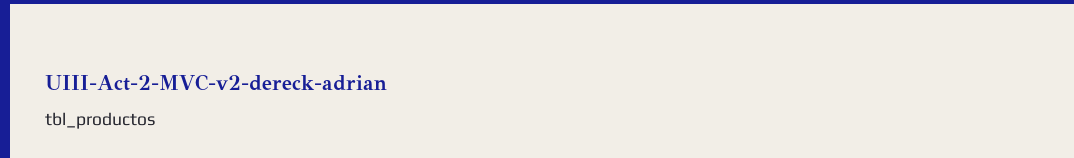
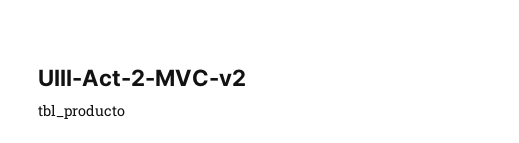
[45,74,387,91] [45,112,155,129] UIII-Act-2-MVC-v2-dereck-adrian // tbl_productos -> [38,69,246,87] [38,104,125,119] UIII-Act-2-MVC-v2 // tbl_producto

